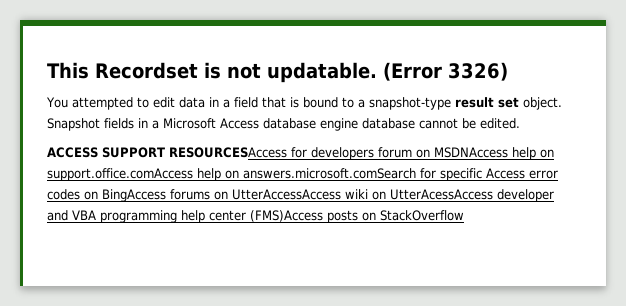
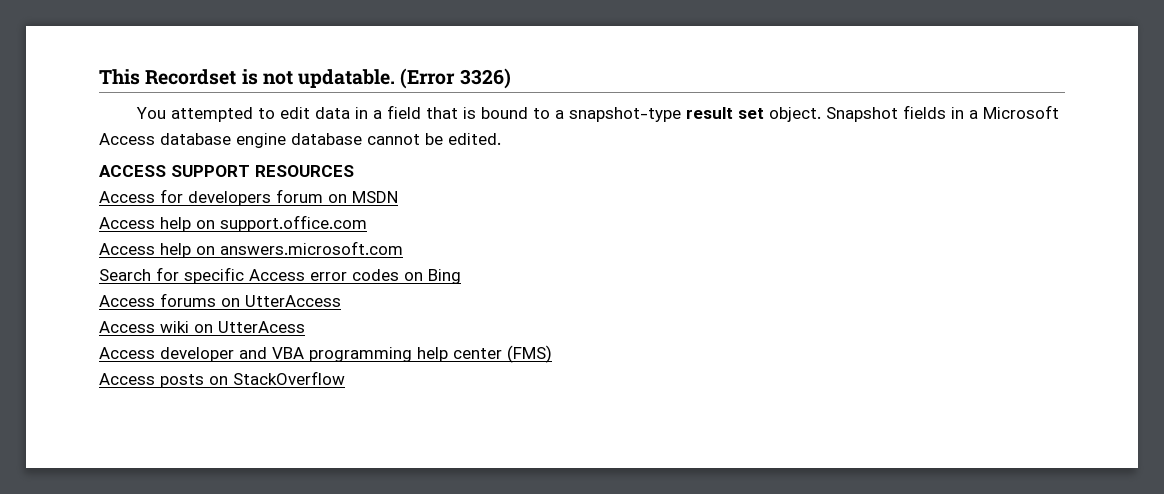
[169,147,287,158] RESOURCESAccess -> [255,165,354,177] [99,191,155,203] RESOURCES // Access
[434,147,554,160] [47,168,416,181] MSDNAccess help on support.office.comAccess help on answers.microsoft.comSearch -> [352,191,398,203] [99,215,367,232] [99,241,403,258] [99,269,151,281] MSDN // Access help on support.office.com // Access help on answers.microsoft.com // Search
[102,189,493,202] BingAccess forums on UtterAccessAccess wiki on UtterAcessAccess -> [428,269,461,284] [99,293,341,307] [99,321,305,333] [99,347,155,359] Bing // Access forums on UtterAccess // Access wiki on UtterAcess // Access
[250,210,323,222] (FMS)Access -> [507,345,552,363] [99,373,155,385] (FMS) // Access

